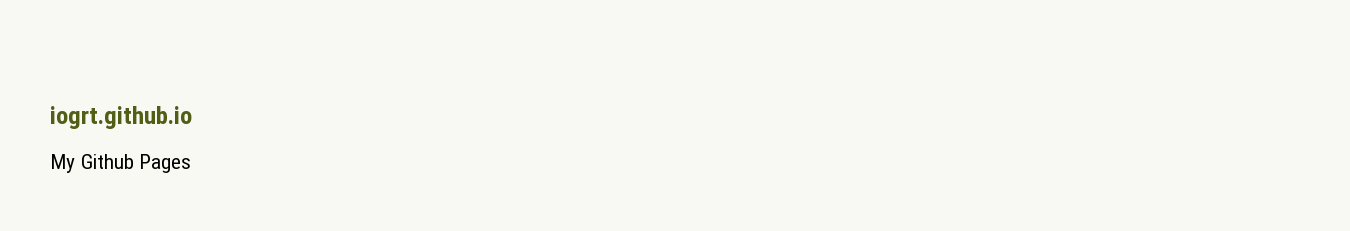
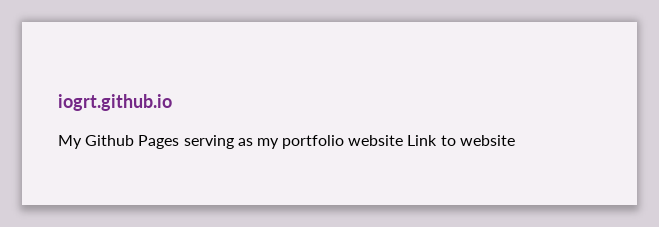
(192, 163) none -> [183,135,515,149] serving as my portfolio website Link to website

